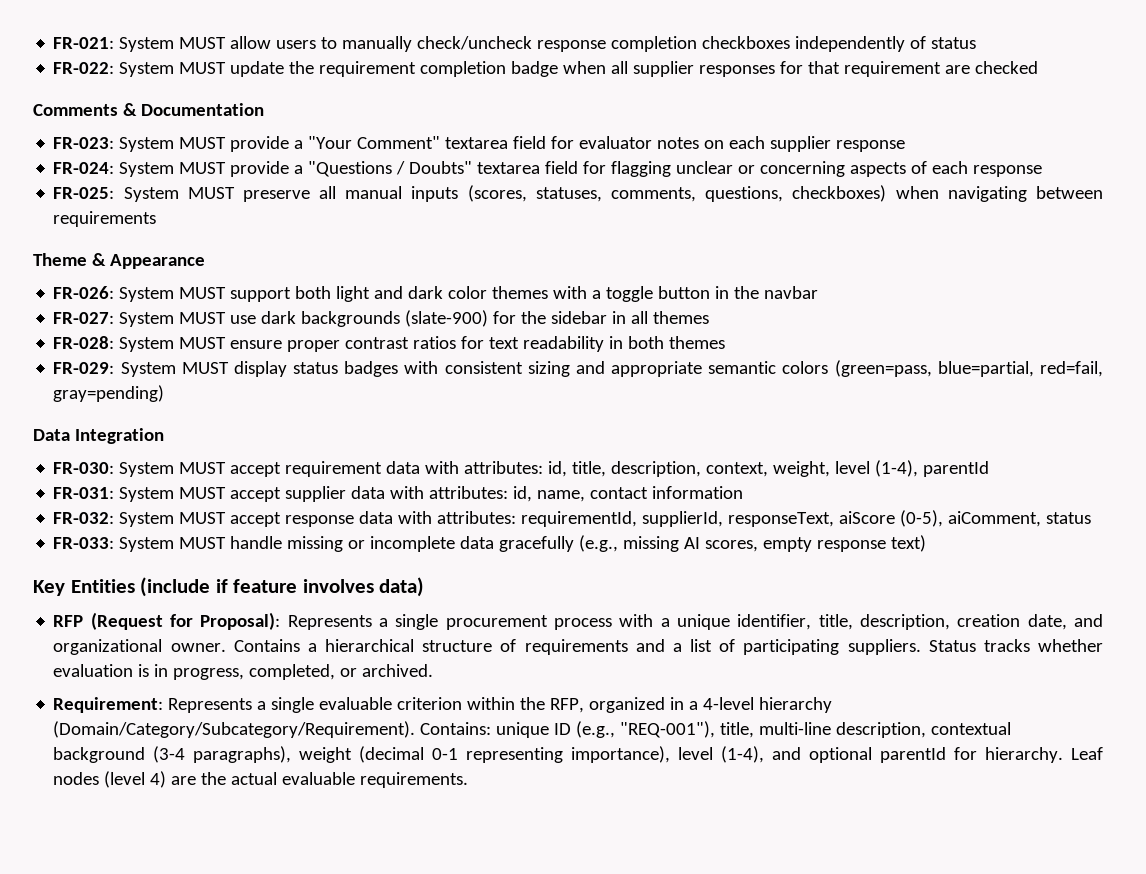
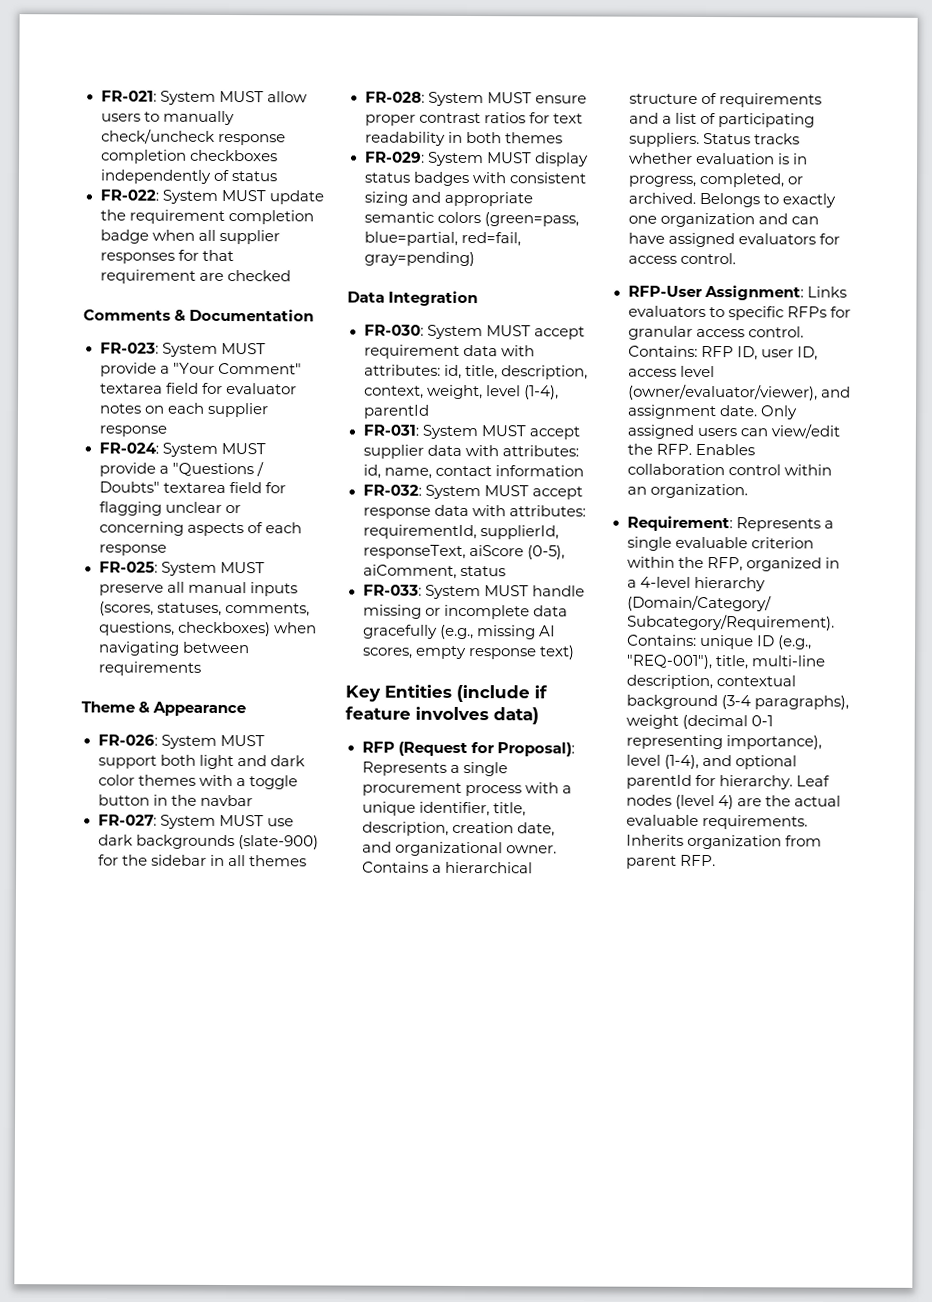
(434, 670) none -> [698,192,836,208] [627,212,819,228] [627,232,840,248] [627,252,736,265] [627,284,847,301] [627,305,851,321] [627,325,804,340] [627,345,818,361] [627,365,715,378] [627,383,851,401] [626,404,798,420] [626,423,840,439] [626,443,755,456] [626,463,832,476] [626,483,748,499] Belongs to exactly one organization and can have assigned evaluators for access control. // RFP-User Assignment: Links evaluators to specific RFPs for granular access control. Contains: RFP ID, user ID, access level (owner/evaluator/viewer), and assignment date. Only assigned users can view/edit the RFP. Enables collaboration control within an organization.
(469, 780) none -> [625,834,822,850] [625,854,716,869] Inherits organization from parent RFP.

